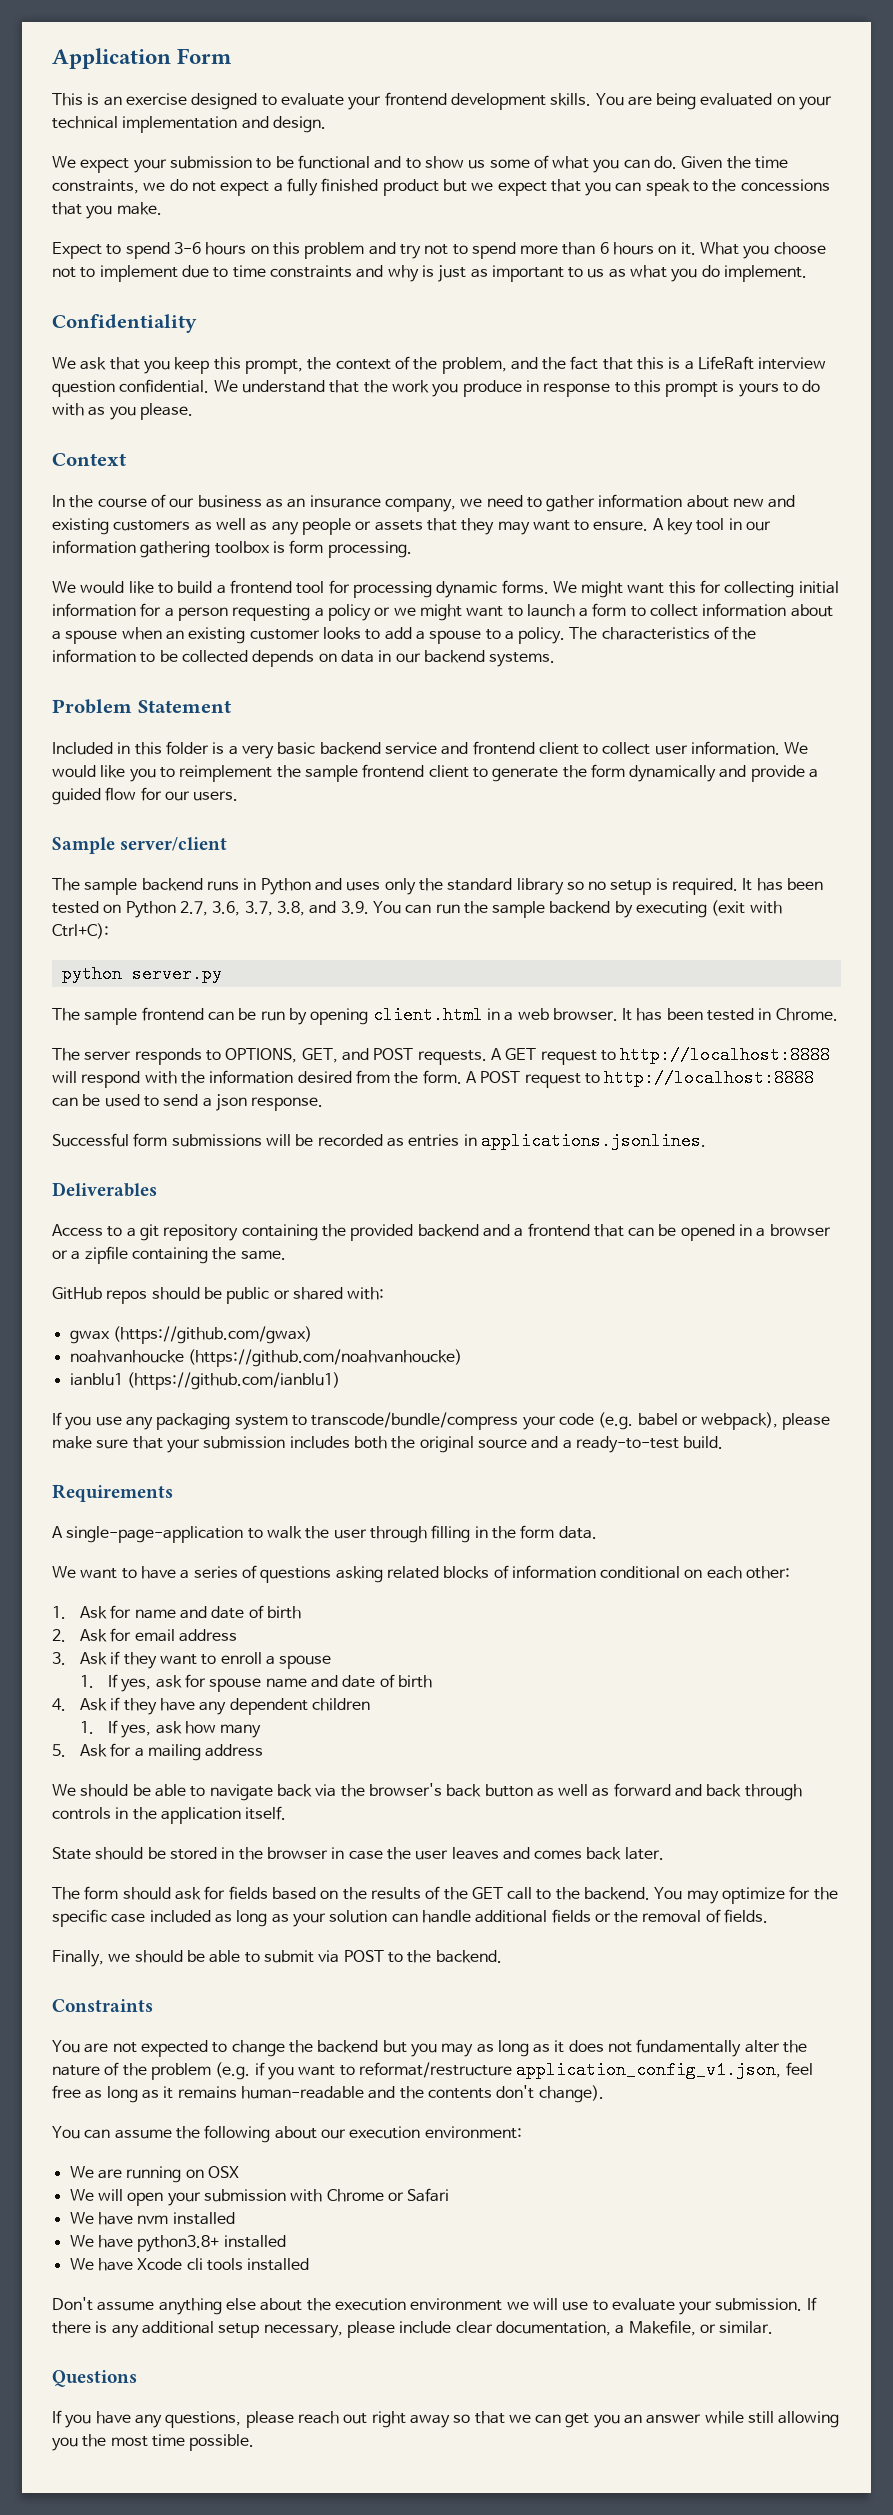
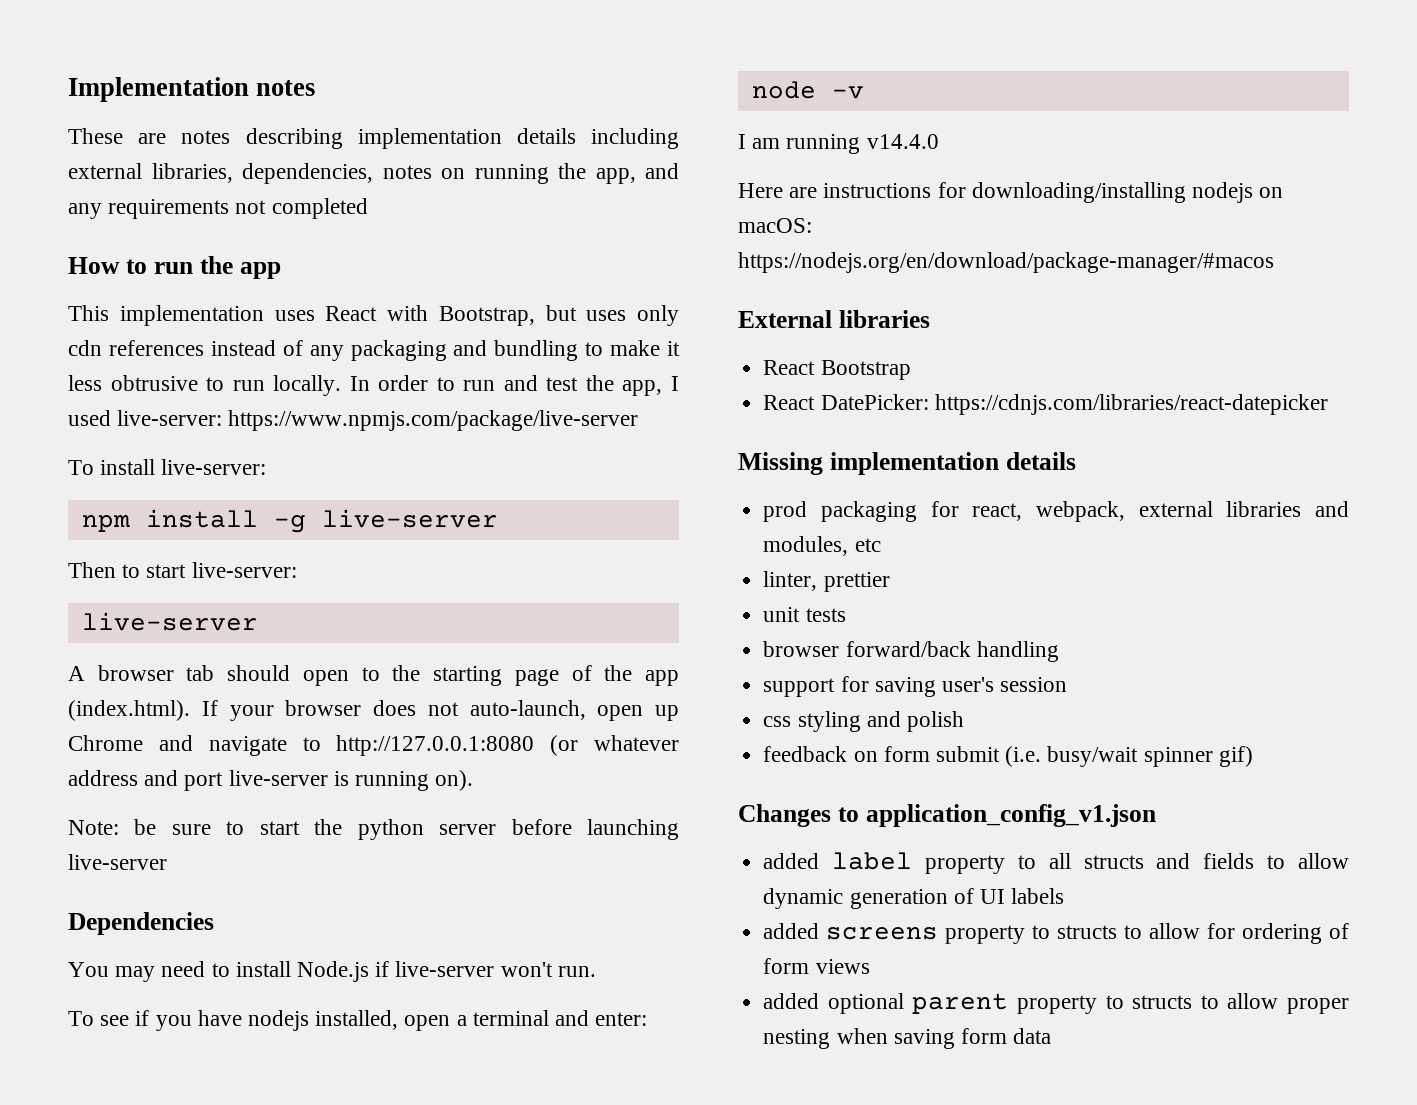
[52,48,233,69] [52,92,833,110] [52,116,326,133] [52,155,789,173] [52,178,830,196] [52,202,162,219] [52,242,826,259] [52,265,808,282] [52,314,197,333] [52,356,827,374] [52,379,821,397] [52,403,193,420] [52,453,126,466] [52,494,796,512] [52,518,772,535] [52,540,412,558] [52,580,839,598] [52,603,833,621] [52,626,757,644] [52,649,556,667] [52,699,231,714] [52,741,809,759] [52,764,819,782] [52,787,239,805] [52,837,228,854] [52,878,824,895] [52,900,782,918] [52,923,109,939] [61,965,222,983] [52,1006,838,1025] [52,1046,831,1065] [52,1069,815,1088] [52,1094,324,1111] [52,1132,706,1150] [52,1182,157,1197] [52,1223,831,1241] [52,1246,286,1264] [52,1287,385,1304] [69,1326,312,1344] [69,1349,462,1367] [69,1372,340,1390] [52,1412,831,1430] [52,1436,724,1453] [52,1484,173,1502] [52,1525,597,1543] [52,1565,791,1583] [52,1605,302,1619] [52,1628,238,1642] [52,1651,332,1669] [80,1674,433,1692] [52,1697,371,1715] [80,1720,262,1738] [52,1743,264,1761] [52,1783,802,1801] [52,1806,287,1824] [52,1847,664,1860] [52,1886,838,1904] [52,1909,769,1927] [52,1950,502,1967] [52,1999,153,2012] [52,2039,808,2057] [52,2061,813,2080] [52,2085,604,2103] [52,2125,522,2143] [69,2166,239,2183] [69,2188,450,2206] [69,2212,235,2225] [69,2235,286,2252] [69,2258,310,2271] [52,2297,817,2315] [52,2320,774,2338] [52,2370,137,2387] [52,2410,840,2428] [52,2434,255,2451] Application Form // This is an exercise designed to evaluate your frontend development skills. You are being evaluated on your technical implementation and design. // We expect your submission to be functional and to show us some of what you can do. Given the time constraints, we do not expect a fully finished product but we expect that you can speak to the concessions that you make. // Expect to spend 3-6 hours on this problem and try not to spend more than 6 hours on it. What you choose not to implement due to time constraints and why is just as important to us as what you do implement. // Confidentiality // We ask that you keep this prompt, the context of the problem, and the fact that this is a LifeRaft interview question confidential. We understand that the work you produce in response to this prompt is yours to do with as you please. // Context // In the course of our business as an insurance company, we need to gather information about new and existing customers as well as any people or assets that they may want to ensure. A key tool in our information gathering toolbox is form processing. // We would like to build a frontend tool for processing dynamic forms. We might want this for collecting initial information for a person requesting a policy or we might want to launch a form to collect information about a spouse when an existing customer looks to add a spouse to a policy. The characteristics of the information to be collected depends on data in our backend systems. // Problem Statement // Included in this folder is a very basic backend service and frontend client to collect user information. We would like you to reimplement the sample frontend client to generate the form dynamically and provide a guided flow for our users. // Sample server/client // The sample backend runs in Python and uses only the standard library so no setup is required. It has been tested on Python 2.7, 3.6, 3.7, 3.8, and 3.9. You can run the sample backend by executing (exit with Ctrl+C): // python server.py // The sample frontend can be run by opening client.html in a web browser. It has been tested in Chrome. // The server responds to OPTIONS, GET, and POST requests. A GET request to http://localhost:8888 will respond with the information desired from the form. A POST request to http://localhost:8888 can be used to send a json response. // Successful form submissions will be recorded as entries in applications.jsonlines. // Deliverables // Access to a git repository containing the provided backend and a frontend that can be opened in a browser or a zipfile containing the same. // GitHub repos should be public or shared with: // gwax (https://github.com/gwax) // noahvanhoucke (https://github.com/noahvanhoucke) // ianblu1 (https://github.com/ianblu1) // If you use any packaging system to transcode/bundle/compress your code (e.g. babel or webpack), please make sure that your submission includes both the original source and a ready-to-test build. // Requirements // A single-page-application to walk the user through filling in the form data. // We want to have a series of questions asking related blocks of information conditional on each other: // 1. Ask for name and date of birth // 2. Ask for email address // 3. Ask if they want to enroll a spouse // 1. If yes, ask for spouse name and date of birth // 4. Ask if they have any dependent children // 1. If yes, ask how many // 5. Ask for a mailing address // We should be able to navigate back via the browser's back button as well as forward and back through controls in the application itself. // State should be stored in the browser in case the user leaves and comes back later. // The form should ask for fields based on the results of the GET call to the backend. You may optimize for the specific case included as long as your solution can handle additional fields or the removal of fields. // Finally, we should be able to submit via POST to the backend. // Constraints // You are not expected to change the backend but you may as long as it does not fundamentally alter the nature of the problem (e.g. if you want to reformat/restructure application_config_v1.json, feel free as long as it remains human-readable and the contents don't change). // You can assume the following about our execution environment: // We are running on OSX // We will open your submission with Chrome or Safari // We have nvm installed // We have python3.8+ installed // We have Xcode cli tools installed // Don't assume anything else about the execution environment we will use to evaluate your submission. If there is any additional setup necessary, please include clear documentation, a Makefile, or similar. // Questions // If you have any questions, please reach out right away so that we can get you an answer while still allowing you the most time possible. -> [68,77,316,102] [68,128,679,149] [68,163,679,184] [68,198,368,219] [68,256,281,279] [68,305,679,326] [68,340,680,361] [68,375,680,396] [68,410,639,431] [68,459,267,475] [81,509,498,533] [68,562,297,578] [81,612,258,631] [68,665,680,686] [68,700,679,721] [68,735,679,756] [68,770,474,791] [68,819,680,840] [68,854,167,870] [68,912,214,935] [68,961,596,982] [68,1010,648,1031] [751,81,864,99] [738,134,939,154] [738,182,1284,203] [738,218,812,233] [738,252,1274,273] [738,310,930,328] [763,360,911,380] [763,394,1328,415] [738,452,1076,475] [763,501,1349,522] [763,536,881,556] [763,571,890,592] [763,607,846,622] [763,641,1059,662] [763,676,1068,697] [763,711,964,732] [763,746,1253,767] [738,804,1156,827] [763,852,1349,874] [763,888,1065,909] [763,923,1350,944] [763,958,870,974] [763,993,1349,1014] [763,1028,1052,1049] Implementation notes // These are notes describing implementation details including external libraries, dependencies, notes on running the app, and any requirements not completed // How to run the app // This implementation uses React with Bootstrap, but uses only cdn references instead of any packaging and bundling to make it less obtrusive to run locally. In order to run and test the app, I used live-server: https://www.npmjs.com/package/live-server // To install live-server: // npm install -g live-server // Then to start live-server: // live-server // A browser tab should open to the starting page of the app (index.html). If your browser does not auto-launch, open up Chrome and navigate to http://127.0.0.1:8080 (or whatever address and port live-server is running on). // Note: be sure to start the python server before launching live-server // Dependencies // You may need to install Node.js if live-server won't run. // To see if you have nodejs installed, open a terminal and enter: // node -v // I am running v14.4.0 // Here are instructions for downloading/installing nodejs on macOS: https://nodejs.org/en/download/package-manager/#macos // External libraries // React Bootstrap // React DatePicker: https://cdnjs.com/libraries/react-datepicker // Missing implementation details // prod packaging for react, webpack, external libraries and modules, etc // linter, prettier // unit tests // browser forward/back handling // support for saving user's session // css styling and polish // feedback on form submit (i.e. busy/wait spinner gif) // Changes to application_config_v1.json // added label property to all structs and fields to allow dynamic generation of UI labels // added screens property to structs to allow for ordering of form views // added optional parent property to structs to allow proper nesting when saving form data

